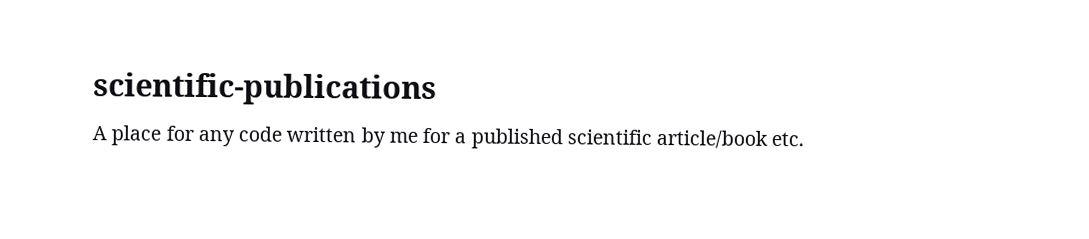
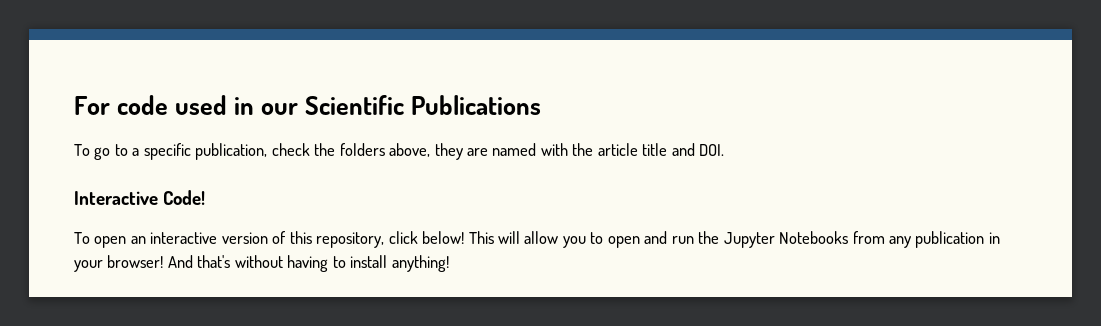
[93,72,437,107] [92,125,805,150] scientific-publications // A place for any code written by me for a published scientific article/book etc. -> [74,95,542,115] [74,143,725,160] [74,190,206,205] [74,231,1000,248] [74,255,449,272] For code used in our Scientific Publications // To go to a specific publication, check the folders above, they are named with the article title and DOI. // Interactive Code! // To open an interactive version of this repository, click below! This will allow you to open and run the Jupyter Notebooks from any publication in your browser! And that's without having to install anything!

